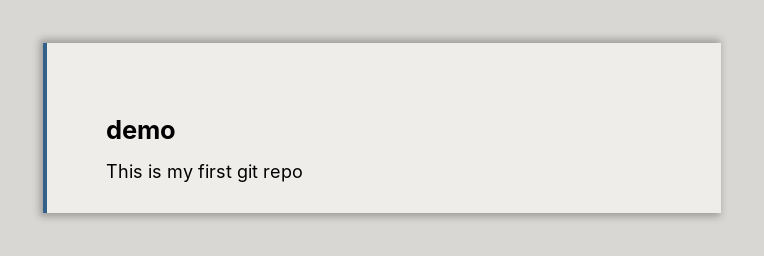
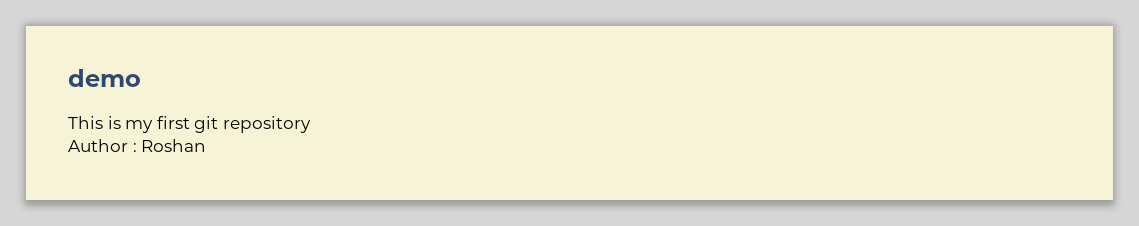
[263,168,303,182] repo -> [222,116,311,133] [68,139,207,152] repository // Author : Roshan

